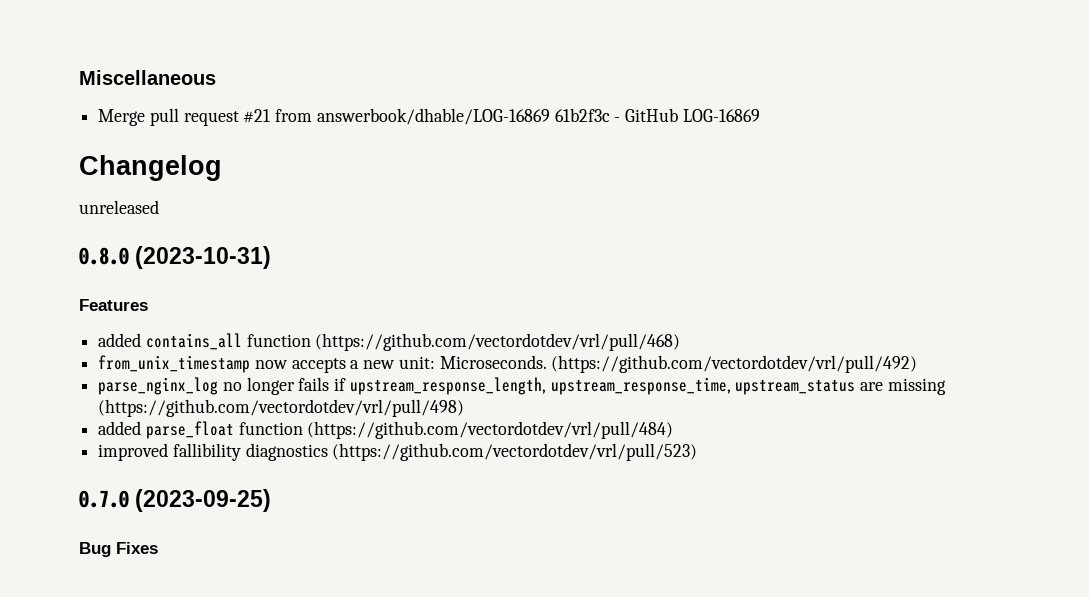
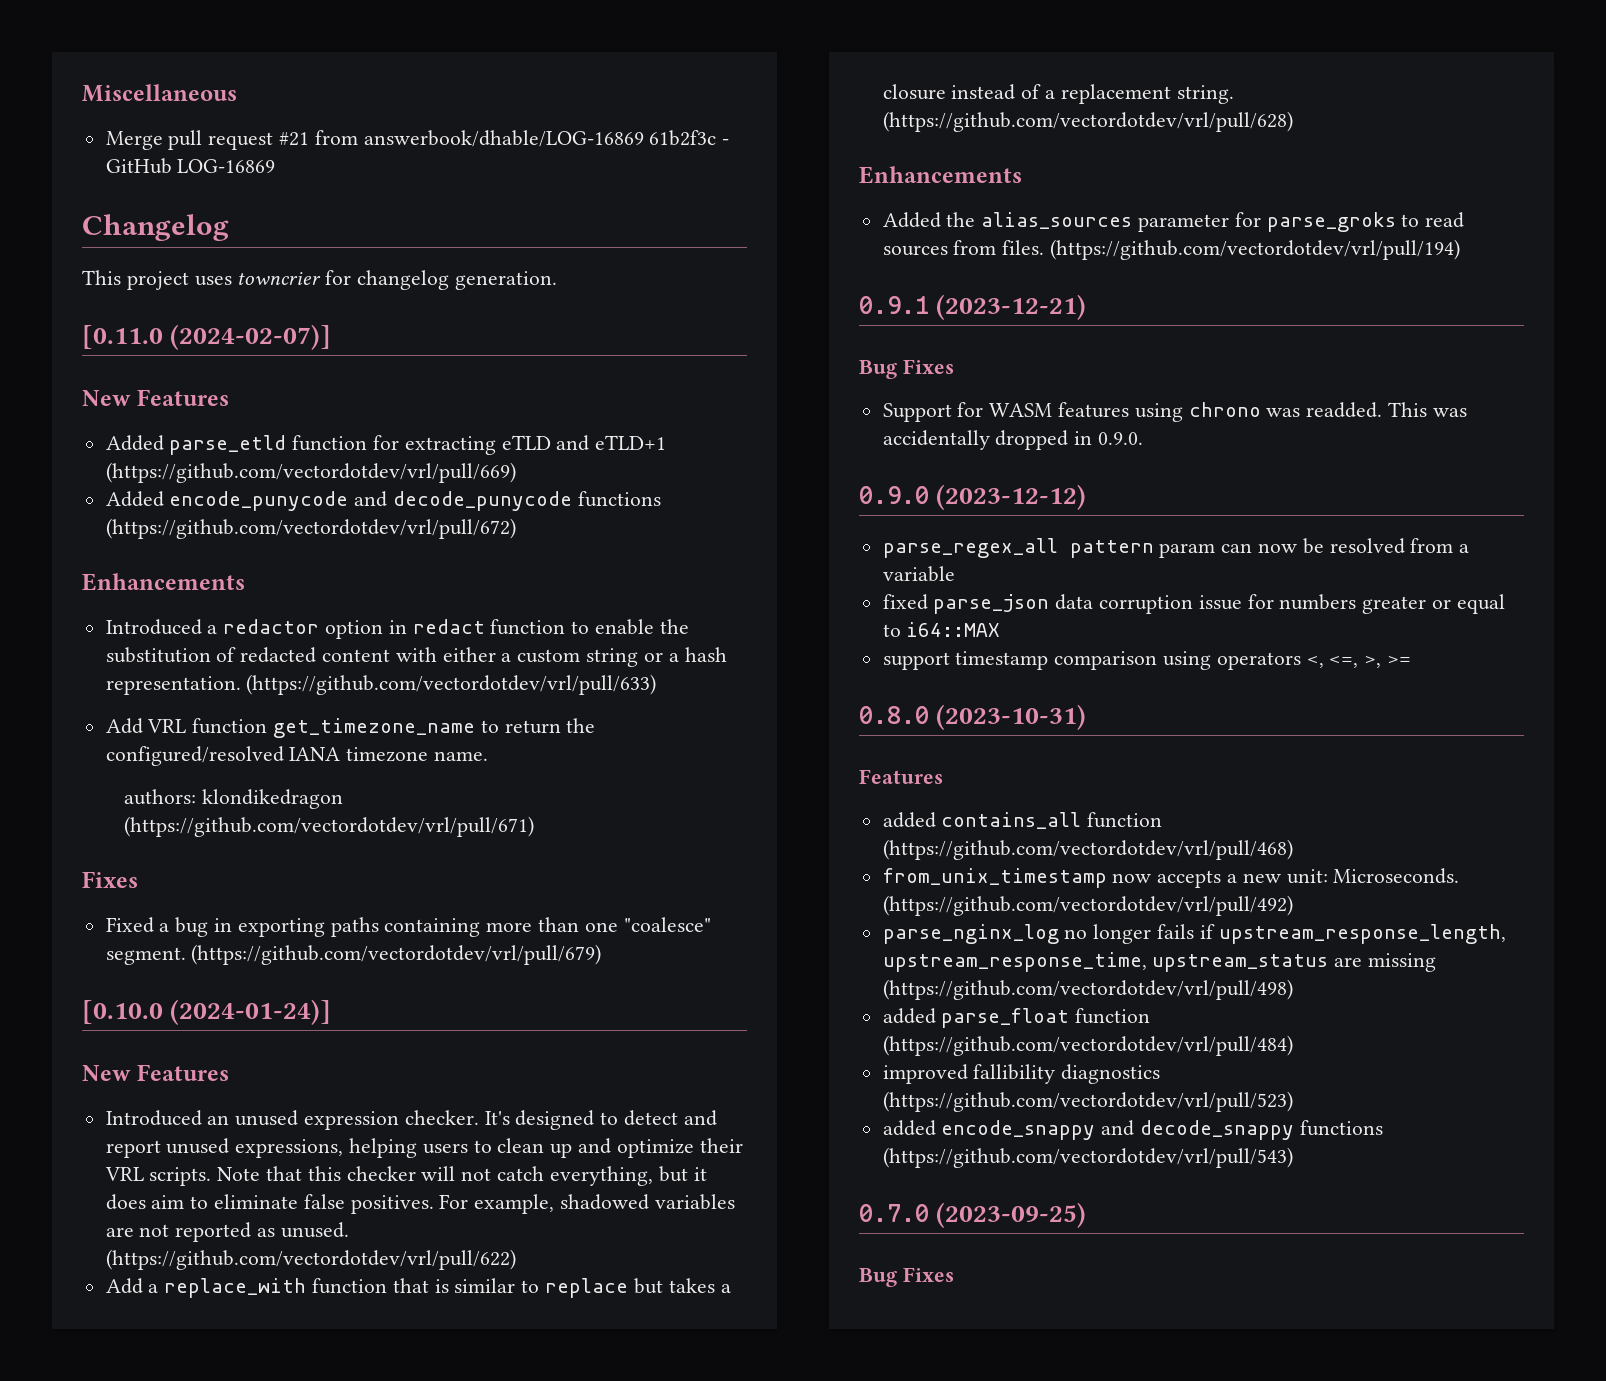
[79,200,159,214] unreleased -> [82,270,557,290] [82,324,332,350] [82,389,230,406] [105,435,667,455] [105,462,516,483] [105,491,661,511] [105,518,516,539] [82,573,245,591] [105,619,689,639] [105,647,727,667] [105,674,657,695] [105,718,596,738] [105,746,489,766] [124,789,343,809] [124,816,535,837] [82,871,138,888] [105,917,711,937] [105,944,602,965] [82,999,332,1025] [82,1064,230,1081] [105,1110,717,1130] [105,1138,743,1158] [104,1166,707,1186] [105,1194,735,1214] [105,1222,349,1242] [105,1249,516,1270] [105,1278,731,1298] [882,84,1234,104] [882,111,1293,132] [859,166,1022,184] [882,212,1465,232] [882,239,1461,260] [859,294,1087,320] [859,359,954,379] [882,402,1467,422] [882,430,1144,450] [859,484,1087,510] [882,538,1470,558] [882,566,955,582] [882,594,1505,614] [882,622,1001,637] [882,651,1412,670] This project uses towncrier for changelog generation. // [0.11.0 (2024-02-07)] // New Features // Added parse_etld function for extracting eTLD and eTLD+1 (https://github.com/vectordotdev/vrl/pull/669) // Added encode_punycode and decode_punycode functions (https://github.com/vectordotdev/vrl/pull/672) // Enhancements // Introduced a redactor option in redact function to enable the substitution of redacted content with either a custom string or a hash representation. (https://github.com/vectordotdev/vrl/pull/633) // Add VRL function get_timezone_name to return the configured/resolved IANA timezone name. // authors: klondikedragon (https://github.com/vectordotdev/vrl/pull/671) // Fixes // Fixed a bug in exporting paths containing more than one "coalesce" segment. (https://github.com/vectordotdev/vrl/pull/679) // [0.10.0 (2024-01-24)] // New Features // Introduced an unused expression checker. It's designed to detect and report unused expressions, helping users to clean up and optimize their VRL scripts. Note that this checker will not catch everything, but it does aim to eliminate false positives. For example, shadowed variables are not reported as unused. (https://github.com/vectordotdev/vrl/pull/622) // Add a replace_with function that is similar to replace but takes a closure instead of a replacement string. (https://github.com/vectordotdev/vrl/pull/628) // Enhancements // Added the alias_sources parameter for parse_groks to read sources from files. (https://github.com/vectordotdev/vrl/pull/194) // 0.9.1 (2023-12-21) // Bug Fixes // Support for WASM features using chrono was readded. This was accidentally dropped in 0.9.0. // 0.9.0 (2023-12-12) // parse_regex_all pattern param can now be resolved from a variable // fixed parse_json data corruption issue for numbers greater or equal to i64::MAX // support timestamp comparison using operators <, <=, >, >=
(698, 452) none -> [882,1120,1383,1140] [882,1147,1293,1168] // added encode_snappy and decode_snappy functions (https://github.com/vectordotdev/vrl/pull/543)

